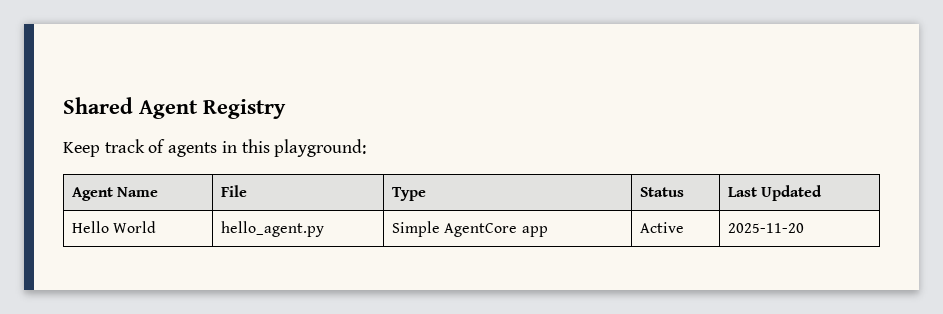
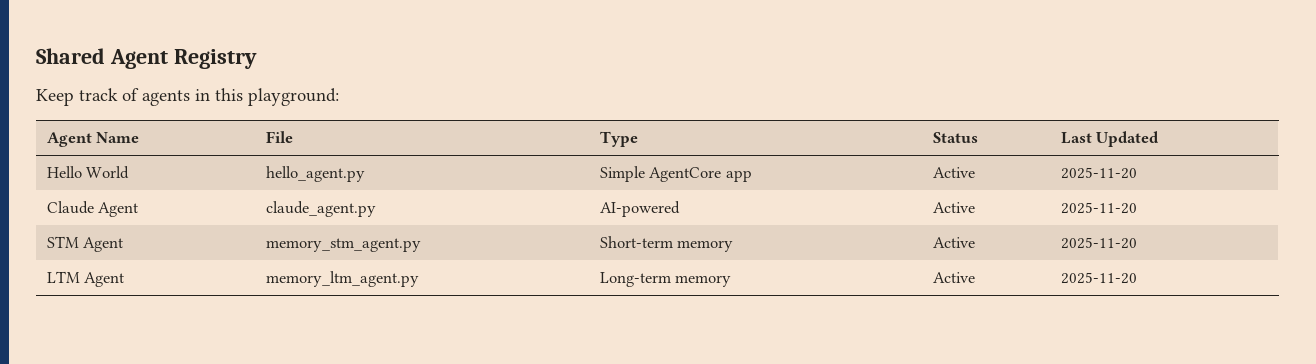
(804, 228) none -> [46,201,139,217] [265,201,376,217] [599,201,680,217] [932,202,975,213] [1060,202,1137,214] [46,236,124,252] [265,238,421,252] [599,236,734,252] [932,237,975,248] [1060,237,1137,249] [46,271,125,287] [265,271,419,287] [599,272,732,287] [932,272,975,283] [1060,272,1137,284] // Claude Agent | claude_agent.py | AI-powered | Active | 2025-11-20 // STM Agent | memory_stm_agent.py | Short-term memory | Active | 2025-11-20 // LTM Agent | memory_ltm_agent.py | Long-term memory | Active | 2025-11-20

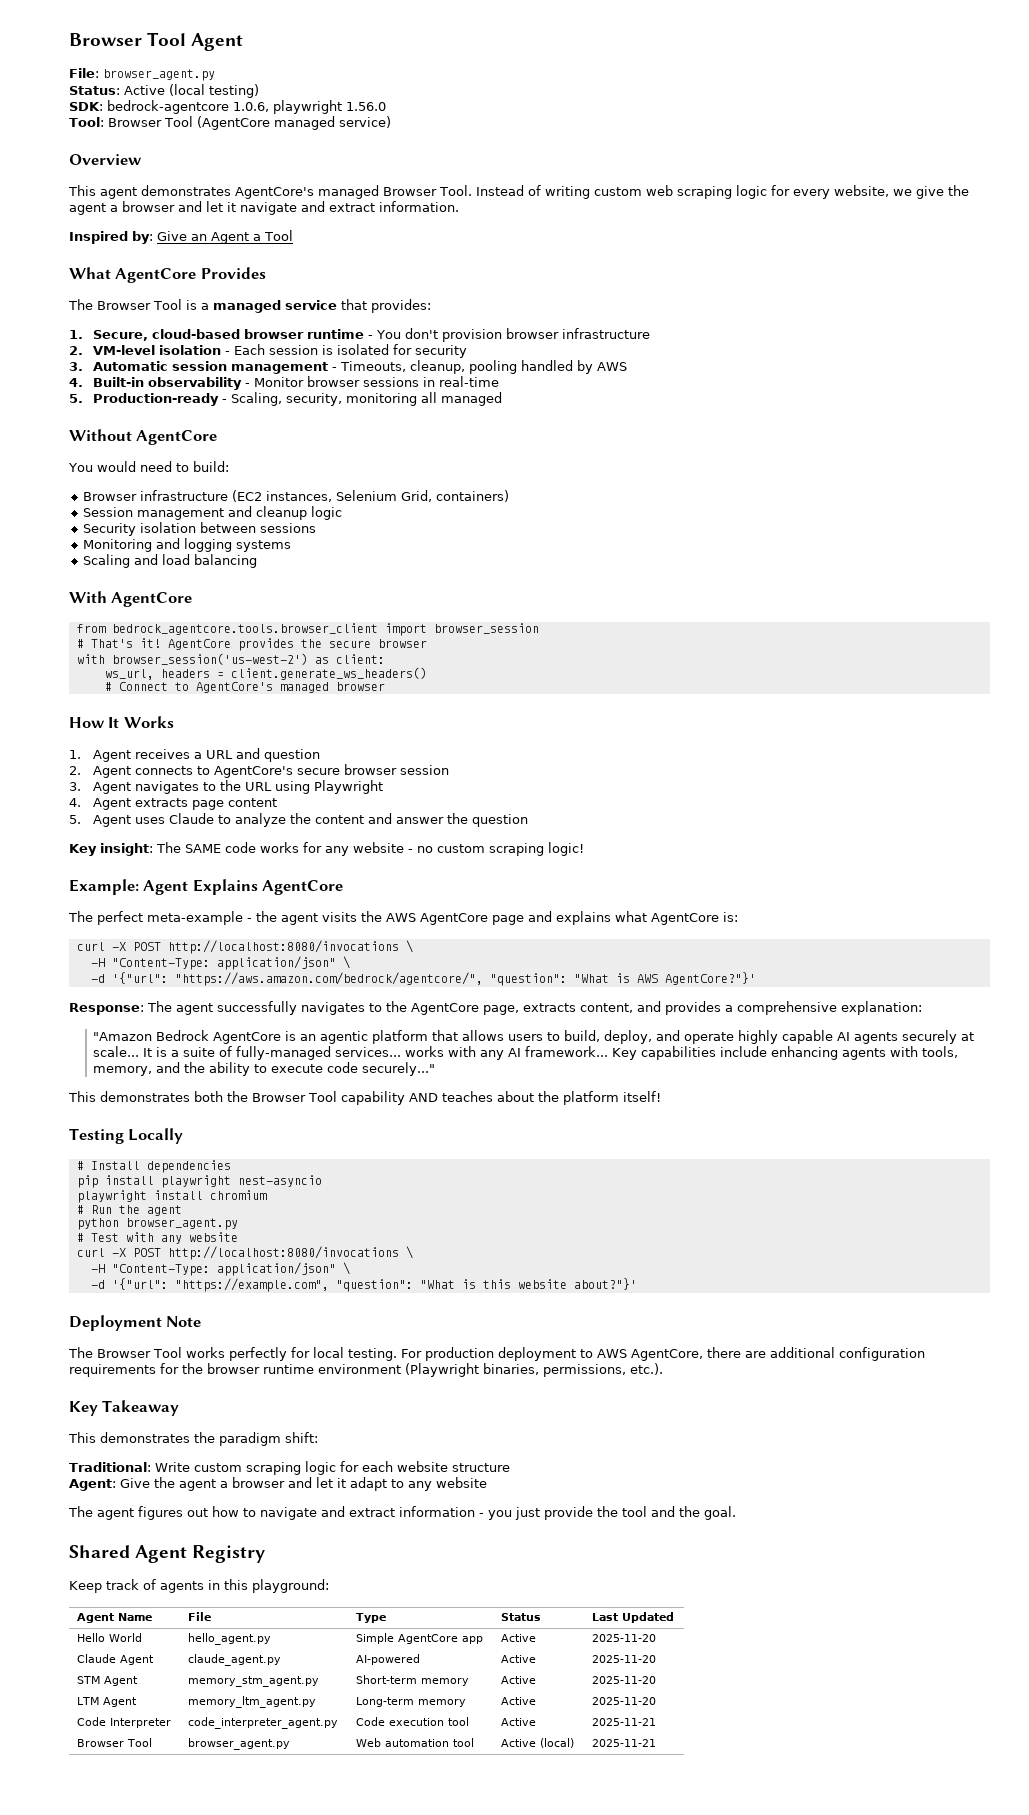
(36, 56) none -> [69,32,244,51] [69,68,215,81] [69,84,259,98] [69,100,386,114] [69,116,391,130] [69,154,142,165] [68,185,969,199] [69,201,459,215] [69,230,293,244] [69,267,266,283] [68,299,431,313] [69,328,651,342] [69,344,468,358] [69,360,628,374] [69,376,500,390] [69,392,503,406] [69,429,218,445] [68,461,229,472] [82,490,509,502] [82,506,342,520] [82,522,316,536] [82,538,291,552] [82,554,257,568] [69,591,193,607] [76,623,539,636] [76,638,427,651] [76,653,385,665] [104,667,427,680] [104,682,385,693] [69,716,174,728] [69,748,321,762] [69,764,450,778] [69,780,384,794] [69,798,278,810] [69,813,529,827] [69,842,584,856] [69,879,344,895] [68,911,738,925] [76,940,413,954] [90,956,350,970] [90,972,756,986] [69,1001,922,1015] [93,1030,975,1044] [93,1046,959,1060] [93,1062,436,1076] [68,1091,661,1105] [69,1128,184,1144] [76,1160,231,1173] [76,1175,322,1188] [76,1190,267,1203] [76,1205,182,1216] [76,1218,238,1230] [76,1232,238,1244] [76,1246,413,1260] [90,1262,350,1276] [90,1278,637,1292] [69,1315,202,1331] [68,1347,925,1361] [69,1363,663,1377] [69,1400,180,1416] [68,1432,318,1446] [69,1461,510,1475] [69,1477,487,1491] [68,1506,736,1520] Browser Tool Agent // File: browser_agent.py // Status: Active (local testing) // SDK: bedrock-agentcore 1.0.6, playwright 1.56.0 // Tool: Browser Tool (AgentCore managed service) // Overview // This agent demonstrates AgentCore's managed Browser Tool. Instead of writing custom web scraping logic for every website, we give the agent a browser and let it navigate and extract information. // Inspired by: Give an Agent a Tool // What AgentCore Provides // The Browser Tool is a managed service that provides: // 1. Secure, cloud-based browser runtime - You don't provision browser infrastructure // 2. VM-level isolation - Each session is isolated for security // 3. Automatic session management - Timeouts, cleanup, pooling handled by AWS // 4. Built-in observability - Monitor browser sessions in real-time // 5. Production-ready - Scaling, security, monitoring all managed // Without AgentCore // You would need to build: // Browser infrastructure (EC2 instances, Selenium Grid, containers) // Session management and cleanup logic // Security isolation between sessions // Monitoring and logging systems // Scaling and load balancing // With AgentCore // from bedrock_agentcore.tools.browser_client import browser_session // # That's it! AgentCore provides the secure browser // with browser_session('us-west-2') as client: // ws_url, headers = client.generate_ws_headers() // # Connect to AgentCore's managed browser // How It Works // 1. Agent receives a URL and question // 2. Agent connects to AgentCore's secure browser session // 3. Agent navigates to the URL using Playwright // 4. Agent extracts page content // 5. Agent uses Claude to analyze the content and answer the question // Key insight: The SAME code works for any website - no custom scraping logic! // Example: Agent Explains AgentCore // The perfect meta-example - the agent visits the AWS AgentCore page and explains what AgentCore is: // curl -X POST http://localhost:8080/invocations \ // -H "Content-Type: application/json" \ // -d '{"url": "https://aws.amazon.com/bedrock/agentcore/", "question": "What is AWS AgentCore?"}' // Response: The agent successfully navigates to the AgentCore page, extracts content, and provides a comprehensive explanation: // "Amazon Bedrock AgentCore is an agentic platform that allows users to build, deploy, and operate highly capable AI agents securely at scale... It is a suite of fully-managed services... works with any AI framework... Key capabilities include enhancing agents with tools, memory, and the ability to execute code securely..." // This demonstrates both the Browser Tool capability AND teaches about the platform itself! // Testing Locally // # Install dependencies // pip install playwright nest-asyncio // playwright install chromium // # Run the agent // python browser_agent.py // # Test with any website // curl -X POST http://localhost:8080/invocations \ // -H "Content-Type: application/json" \ // -d '{"url": "https://example.com", "question": "What is this website about?"}' // Deployment Note // The Browser Tool works perfectly for local testing. For production deployment to AWS AgentCore, there are additional configuration requirements for the browser runtime environment (Playwright binaries, permissions, etc.). // Key Takeaway // This demonstrates the paradigm shift: // Traditional: Write custom scraping logic for each website structure // Agent: Give the agent a browser and let it adapt to any website // The agent figures out how to navigate and extract information - you just provide the tool and the goal. //
(1137, 278) none -> [77,1717,172,1728] [188,1717,339,1729] [356,1717,470,1726] [501,1718,537,1726] [592,1718,657,1726] [77,1738,153,1747] [188,1738,291,1750] [356,1738,475,1747] [501,1738,575,1748] [592,1739,657,1747] // Code Interpreter | code_interpreter_agent.py | Code execution tool | Active | 2025-11-21 // Browser Tool | browser_agent.py | Web automation tool | Active (local) | 2025-11-21

